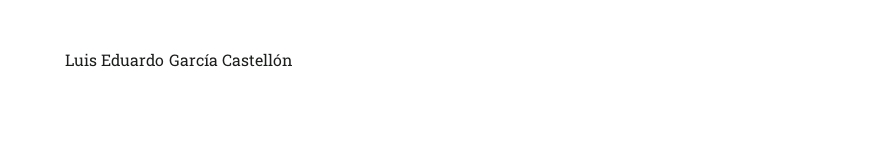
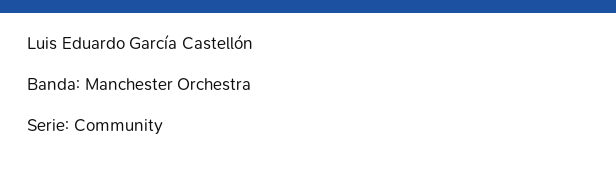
(293, 60) none -> [27,78,252,91] [27,119,163,135] // Banda: Manchester Orchestra // Serie: Community

